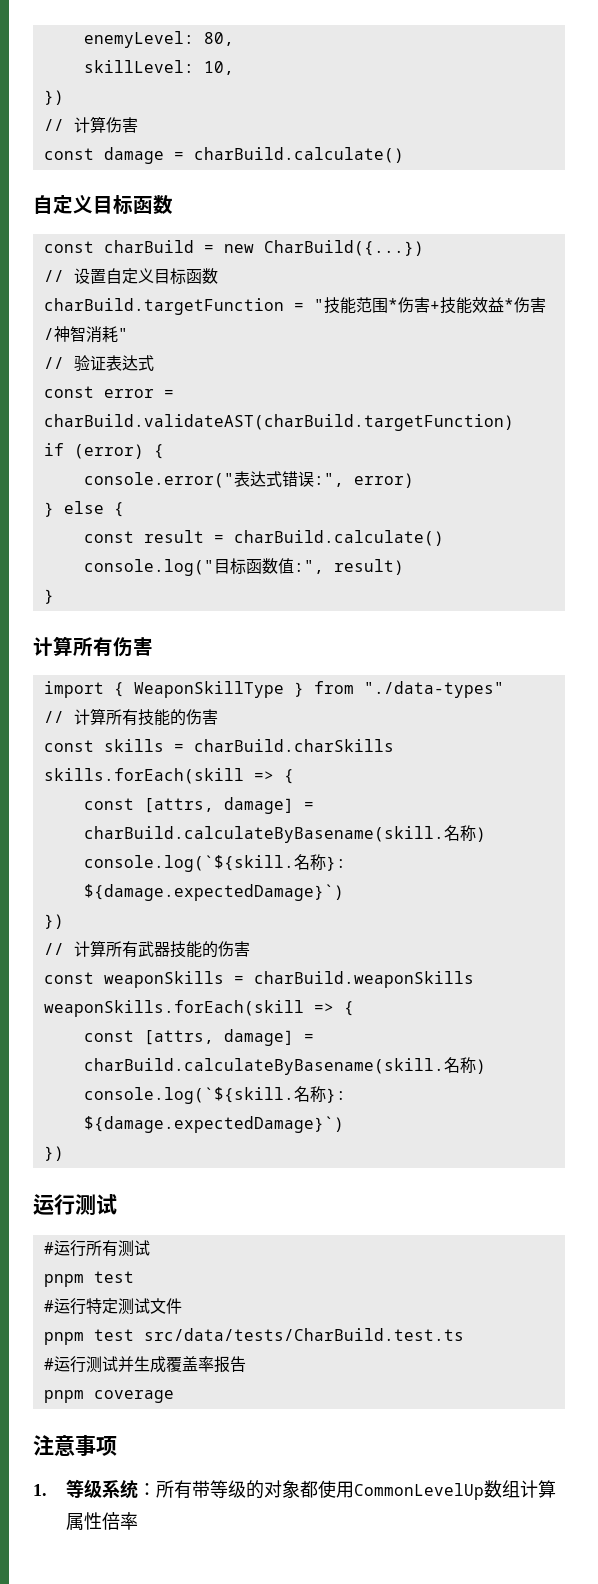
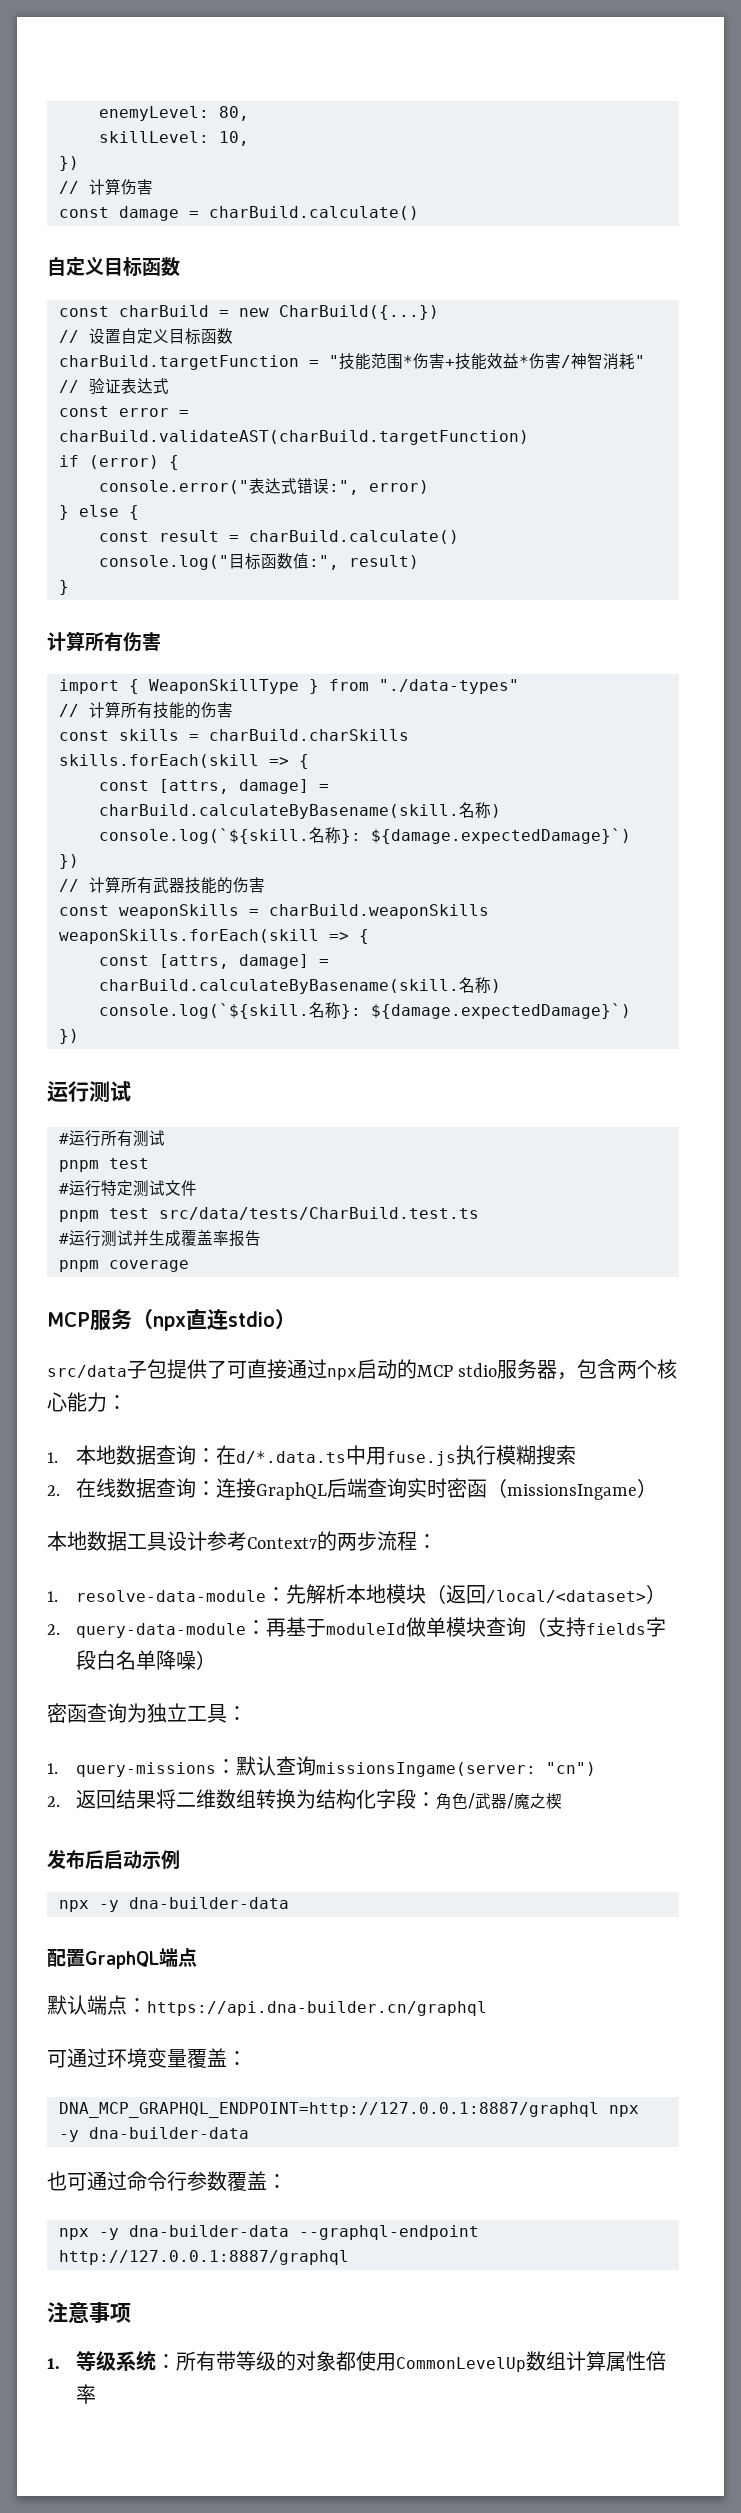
(174, 1396) none -> [47,1309,296,1331] [47,1359,678,1380] [47,1392,127,1412] [47,1445,576,1466] [47,1478,657,1500] [47,1531,437,1551] [47,1584,666,1604] [47,1617,666,1638] [75,1650,216,1670] [47,1703,247,1723] [47,1756,596,1777] [47,1789,562,1810] [47,1849,180,1869] [59,1897,289,1912] [47,1948,197,1969] [47,1995,487,2016] [47,2048,247,2068] [59,2102,639,2118] [59,2127,249,2142] [47,2171,287,2191] [59,2225,479,2240] [59,2250,349,2265] // MCP服务（npx直连stdio） // src/data子包提供了可直接通过npx启动的MCP stdio服务器，包含两个核心能力： // 1.本地数据查询：在d/*.data.ts中用fuse.js执行模糊搜索 // 2.在线数据查询：连接GraphQL后端查询实时密函（missionsIngame） // 本地数据工具设计参考Context7的两步流程： // 1. resolve-data-module：先解析本地模块（返回/local/<dataset>） // 2. query-data-module：再基于moduleId做单模块查询（支持fields字段白名单降噪） // 密函查询为独立工具： // 1. query-missions：默认查询missionsIngame(server: "cn") // 2.返回结果将二维数组转换为结构化字段：角色/武器/魔之楔 // 发布后启动示例 // npx -y dna-builder-data // 配置GraphQL端点 // 默认端点：https://api.dna-builder.cn/graphql // 可通过环境变量覆盖： // DNA_MCP_GRAPHQL_ENDPOINT=http://127.0.0.1:8887/graphql npx -y dna-builder-data // 也可通过命令行参数覆盖： // npx -y dna-builder-data --graphql-endpoint http://127.0.0.1:8887/graphql

